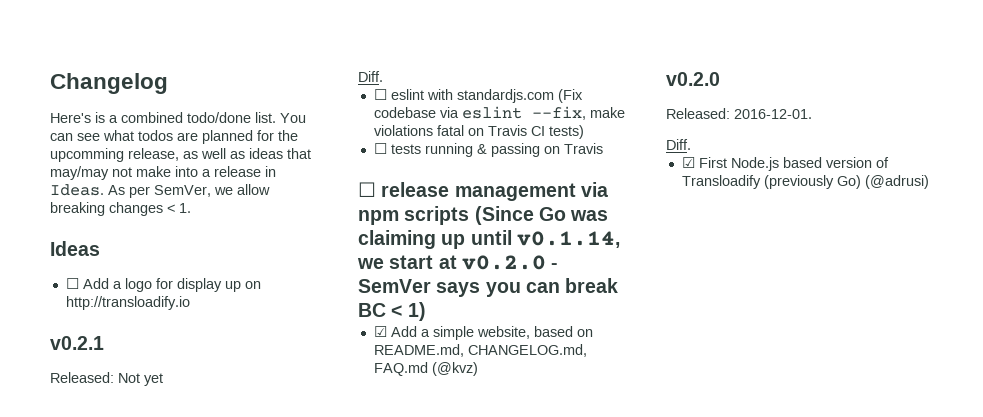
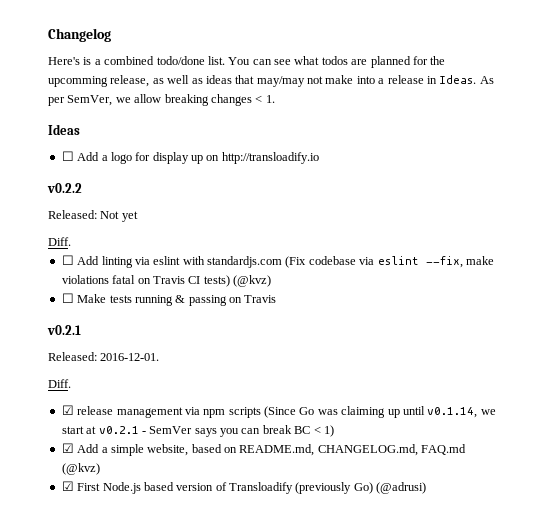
[50,336,104,350] v0.2.1 -> [47,183,82,193] v0.2.2
(387, 94) none -> [77,256,150,268] Add linting via
[373,143,387,154] // ☐ -> [233,275,271,287] [61,293,107,303] (@kvz) // ☐ Make
[358,182,376,197] ☐ -> [47,325,81,335] [48,352,160,361] [48,379,71,388] [61,405,74,415] v0.2.1 // Released: 2016-12-01. // Diff. // ☑
[461,255,546,270] v0.2.0 -> [98,426,139,434] v0.2.1
[666,72,720,86] [666,108,812,119] [666,139,691,150] // v0.2.0 // Released: 2016-12-01. // Diff. -> (100, 469) none

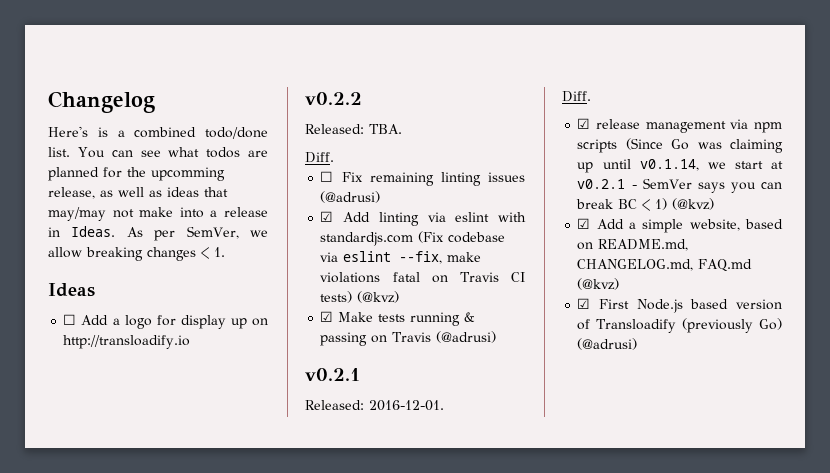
[100,211,138,222] Not yet -> [369,124,402,134] TBA.
(74, 260) none -> [341,172,525,186] [320,191,381,203] [320,211,334,222] Fix remaining linting issues (@adrusi) // ☑
[61,293,74,303] ☐ -> [320,311,334,322] ☑
(277, 299) none -> [436,331,497,343] (@adrusi)
(334, 431) none -> [672,198,715,210] (@kvz)

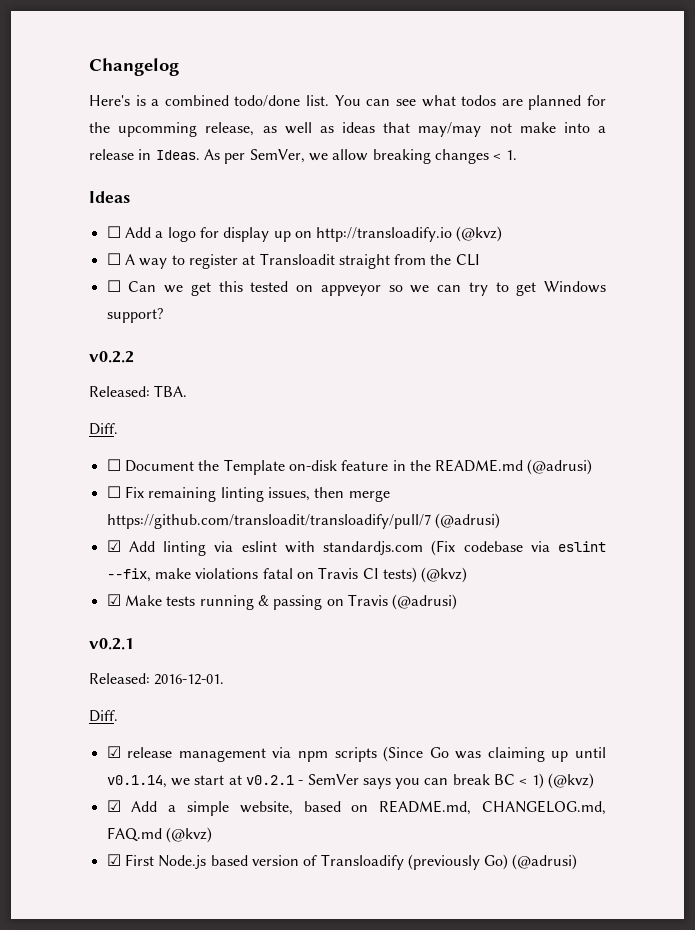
[305,92,362,105] [305,124,402,134] [305,152,334,163] // v0.2.2 // Released: TBA. // Diff. -> [456,226,503,242] [106,253,480,269] [106,280,606,296] [106,308,163,323] [89,351,134,363] [89,385,188,397] [89,423,118,435] [106,459,593,475] (@kvz) // ☐ A way to register at Transloadit straight from the CLI // ☐ Can we get this tested on appveyor so we can try to get Windows support? // v0.2.2 // Released: TBA. // Diff. // ☐ Document the Template on-disk feature in the README.md (@adrusi)
[488,172,525,182] issues -> [267,487,390,502] [106,514,431,529] issues, then merge https://github.com/transloadit/transloadify/pull/7

